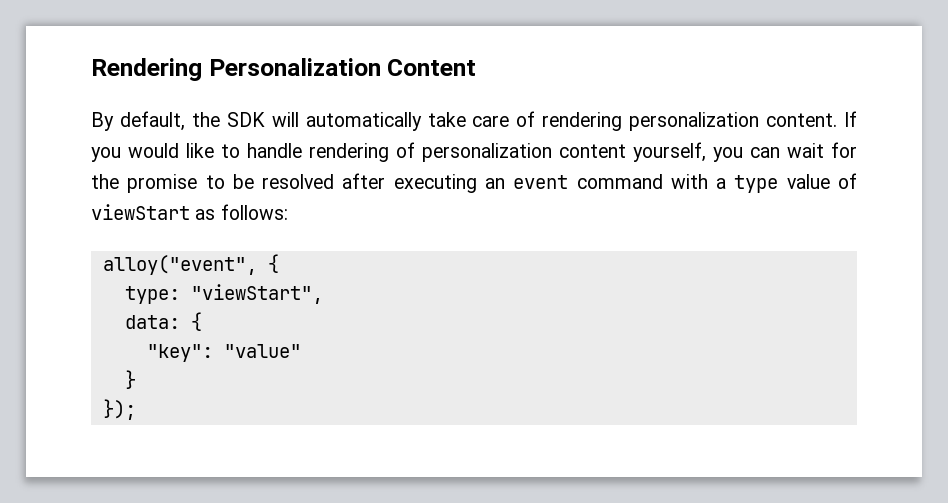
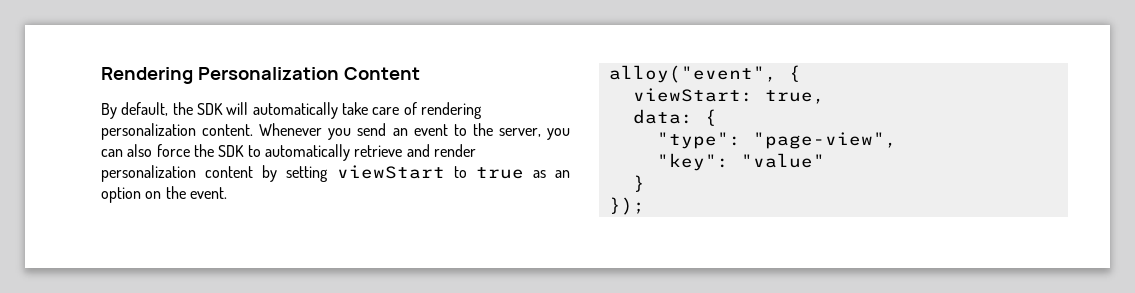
[844,111,857,127] [91,142,857,162] [91,173,858,193] [91,204,288,220] If you would like to handle rendering of personalization content yourself, you can wait for the promise to be resolved after executing an event command with a type value of viewStart as follows: -> [259,123,571,140] [101,144,476,161] [101,165,570,182] [101,186,227,203] Whenever you send an event to the server, you can also force the SDK to automatically retrieve and render personalization content by setting viewStart to true as an option on the event.
[124,284,323,304] type: "viewStart", -> [632,88,825,104] viewStart: true,
(202, 321) none -> [656,132,897,149] // "type": "page-view",

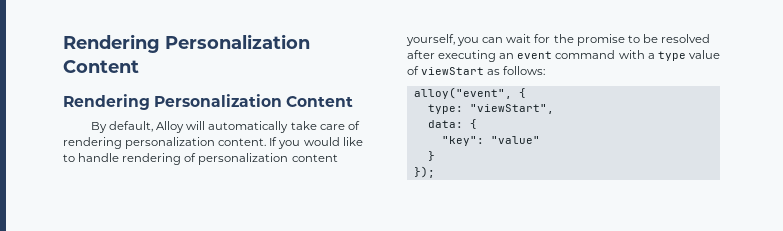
[101,67,420,84] Rendering Personalization Content -> [63,34,310,53] [63,60,139,73] [63,94,354,110] Rendering Personalization Content // Rendering Personalization Content
[172,102,223,115] the SDK -> [156,121,185,133] Alloy
[259,123,571,140] [101,144,476,161] [101,165,570,182] [101,186,227,203] Whenever you send an event to the server, you can also force the SDK to automatically retrieve and render personalization content by setting viewStart to true as an option on the event. -> [269,137,363,149] [63,153,338,165] [406,34,710,46] [407,50,720,62] [407,66,546,75] If you would like to handle rendering of personalization content yourself, you can wait for the promise to be resolved after executing an event command with a type value of viewStart as follows:
[632,88,825,104] viewStart: true, -> [427,104,554,114] type: "viewStart",
[656,132,897,149] // "type": "page-view", -> (477, 124) none

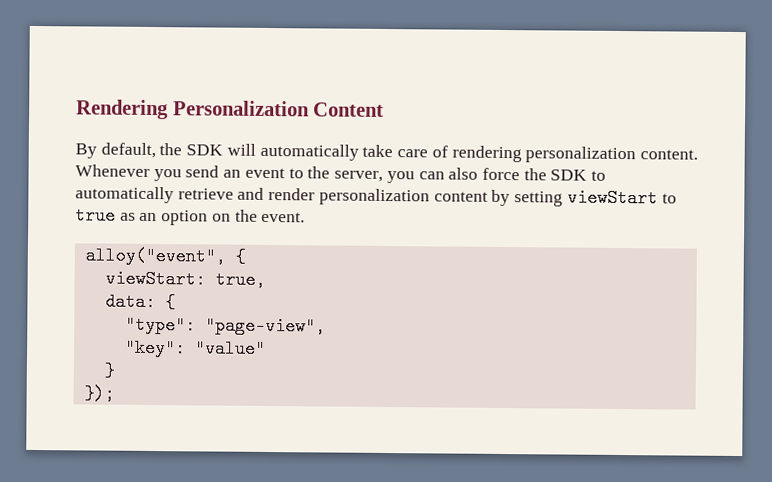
[63,34,310,53] [63,60,139,73] [63,94,354,110] Rendering Personalization Content // Rendering Personalization Content -> [76,99,385,120] Rendering Personalization Content
[156,121,185,133] Alloy -> [159,143,224,156] the SDK
[269,137,363,149] [63,153,338,165] [406,34,710,46] [407,50,720,62] [407,66,546,75] If you would like to handle rendering of personalization content yourself, you can wait for the promise to be resolved after executing an event command with a type value of viewStart as follows: -> [75,164,607,184] [75,186,677,208] [75,206,306,226] Whenever you send an event to the server, you can also force the SDK to automatically retrieve and render personalization content by setting viewStart to true as an option on the event.
[427,104,554,114] type: "viewStart", -> [104,269,266,289] viewStart: true,
(477, 124) none -> [124,315,326,336] // "type": "page-view",

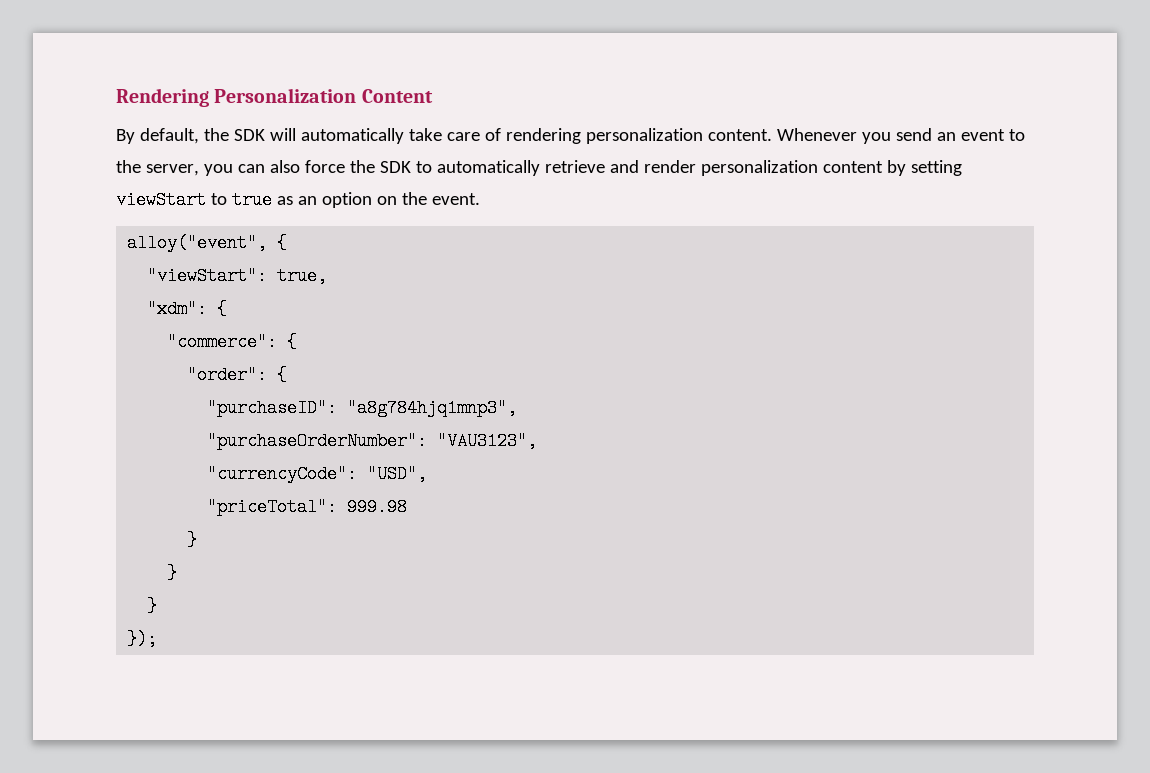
[104,269,206,289] viewStart: -> [147,267,268,285] "viewStart":
[104,292,176,312] [124,315,326,336] [124,338,266,358] data: { // "type": "page-view", // "key": "value" -> [147,300,228,318] [167,333,298,351] [187,366,288,384] [207,399,518,417] [207,432,538,450] [207,465,428,483] [207,498,408,516] [187,531,198,549] [167,564,178,582] "xdm": { // "commerce": { // "order": { // "purchaseID": "a8g784hjq1mnp3", // "purchaseOrderNumber": "VAU3123", // "currencyCode": "USD", // "priceTotal": 999.98 // } // }

